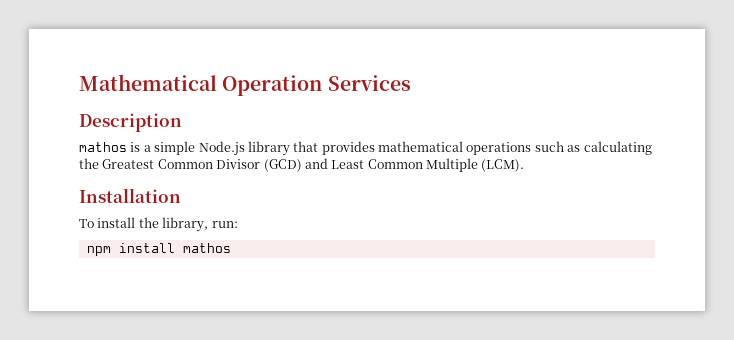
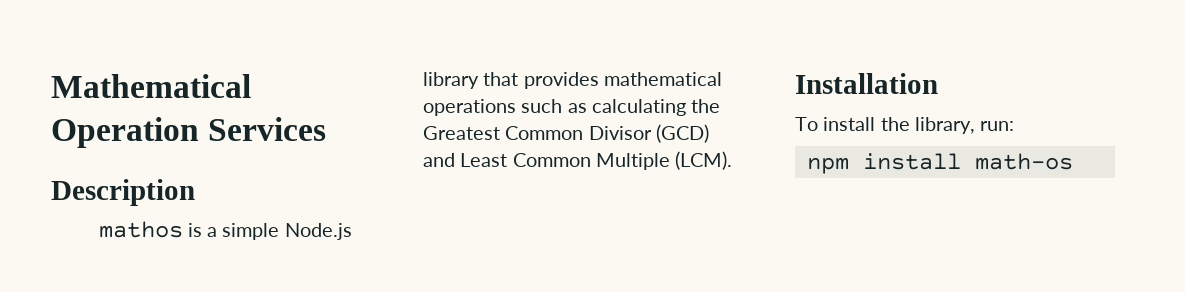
[182,243,231,253] mathos -> [974,153,1073,170] math-os

